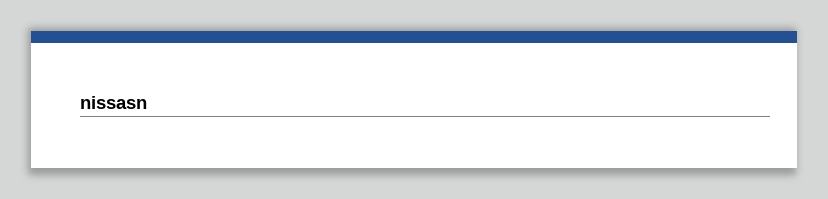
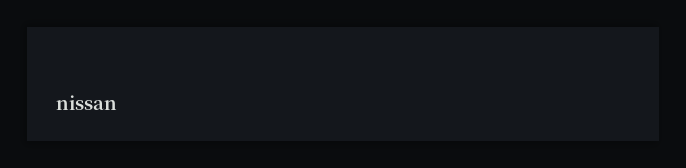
[80,96,147,109] nissasn -> [56,95,117,110] nissan

